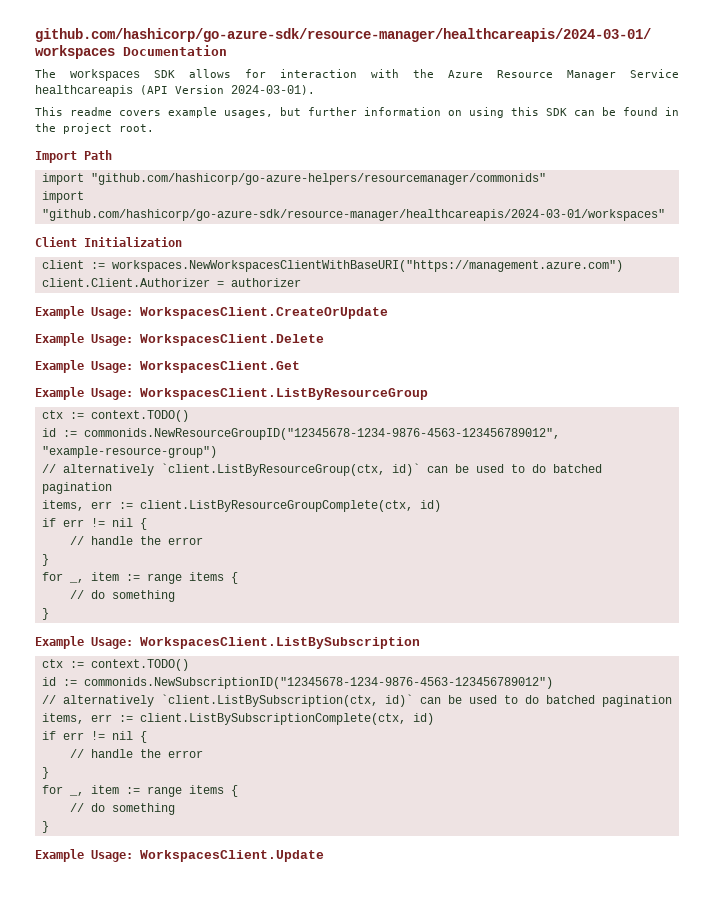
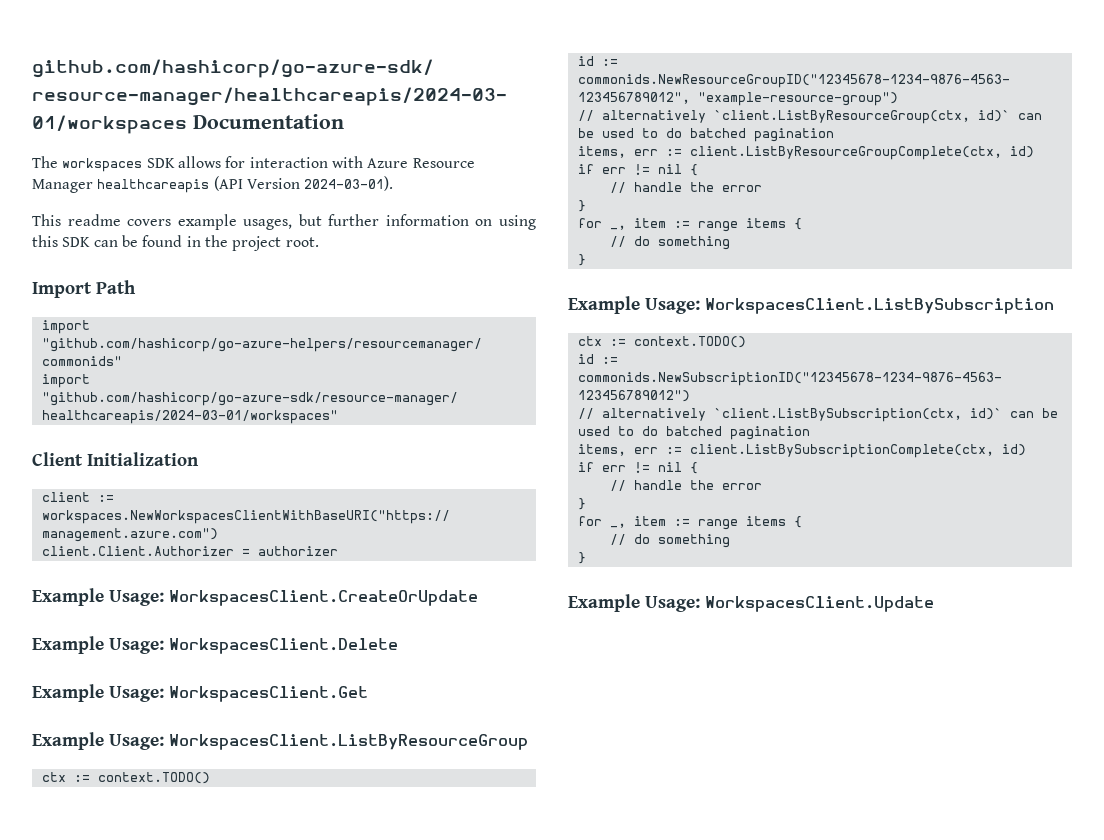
[413,69,434,78] the -> (363, 162) none
[630,69,679,78] Service -> (93, 186) none

